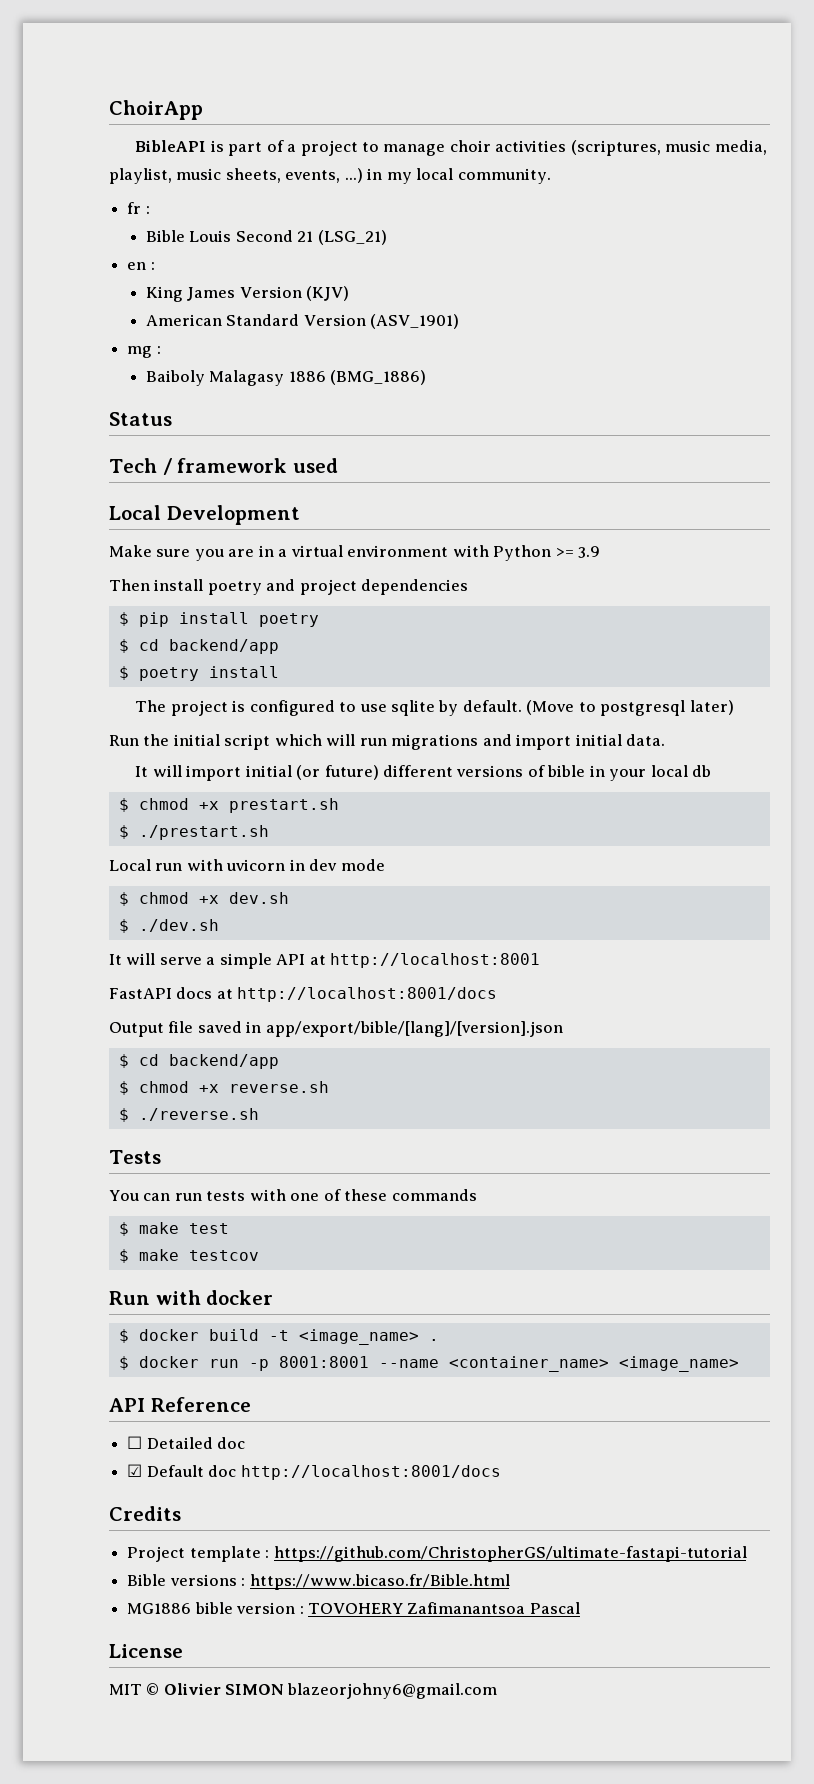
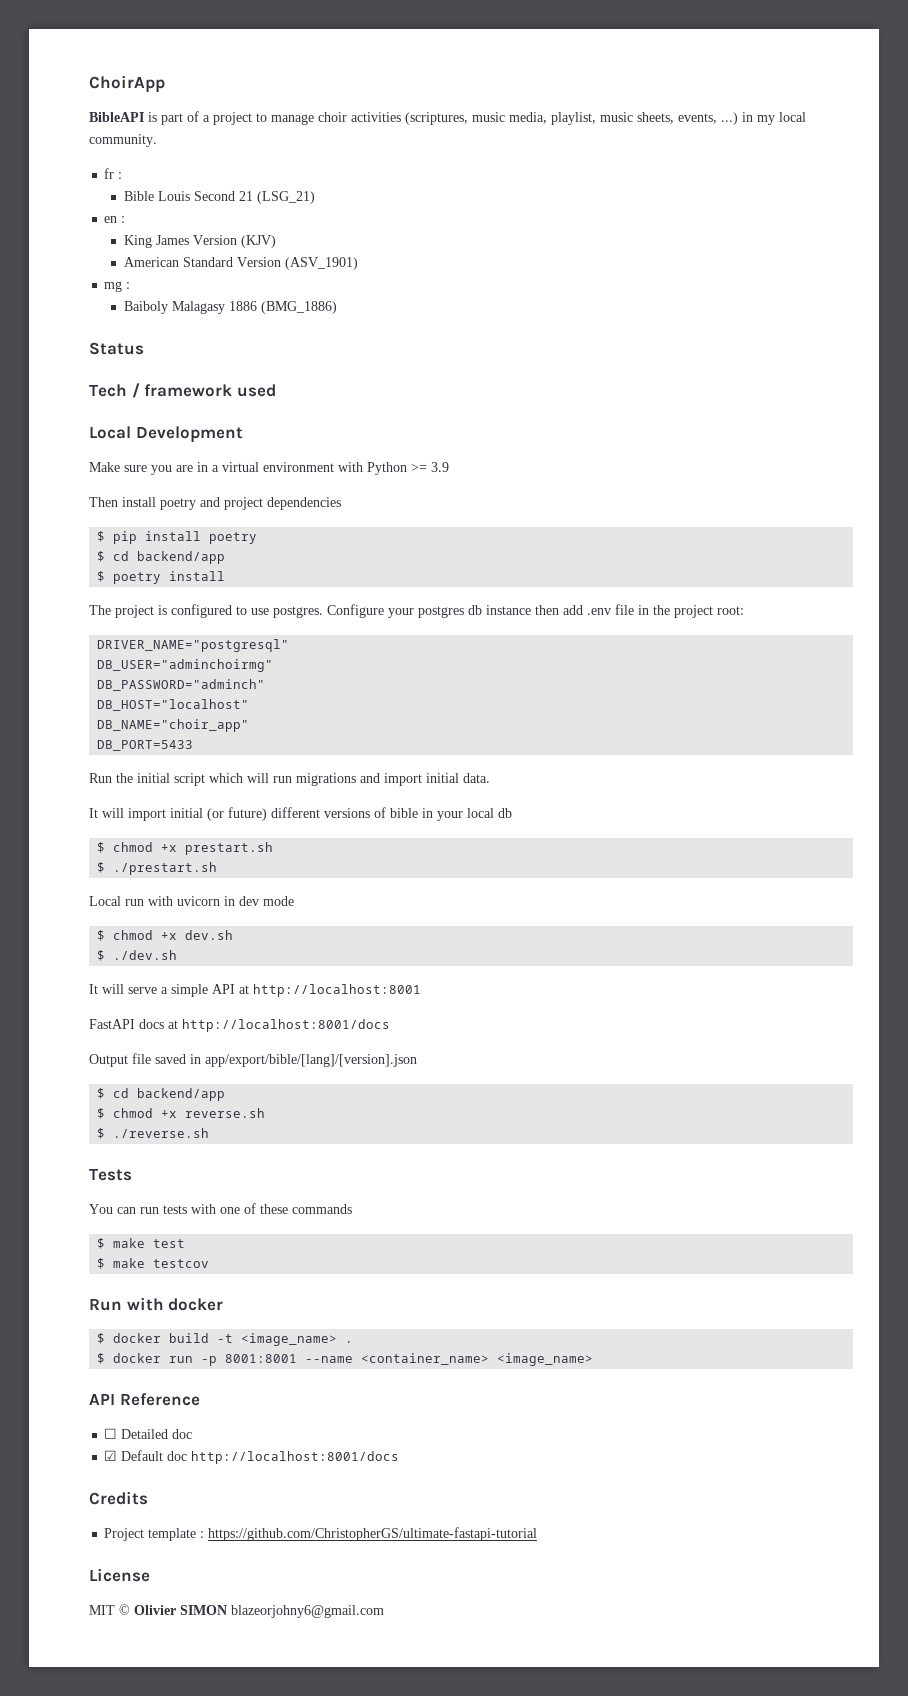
[391,700,734,716] sqlite by default. (Move to postgresql later) -> [273,604,744,618] [97,639,290,652] [97,659,274,672] [97,679,266,691] [97,699,250,711] [97,719,250,732] [97,740,194,751] postgres. Configure your postgres db instance then add .env file in the project root: // DRIVER_NAME="postgresql" // DB_USER="adminchoirmg" // DB_PASSWORD="adminch" // DB_HOST="localhost" // DB_NAME="choir_app" // DB_PORT=5433
[127,1574,510,1590] [127,1602,580,1614] // Bible versions : https://www.bicaso.fr/Bible.html // MG1886 bible version : TOVOHERY Zafimanantsoa Pascal -> (538, 1534) none

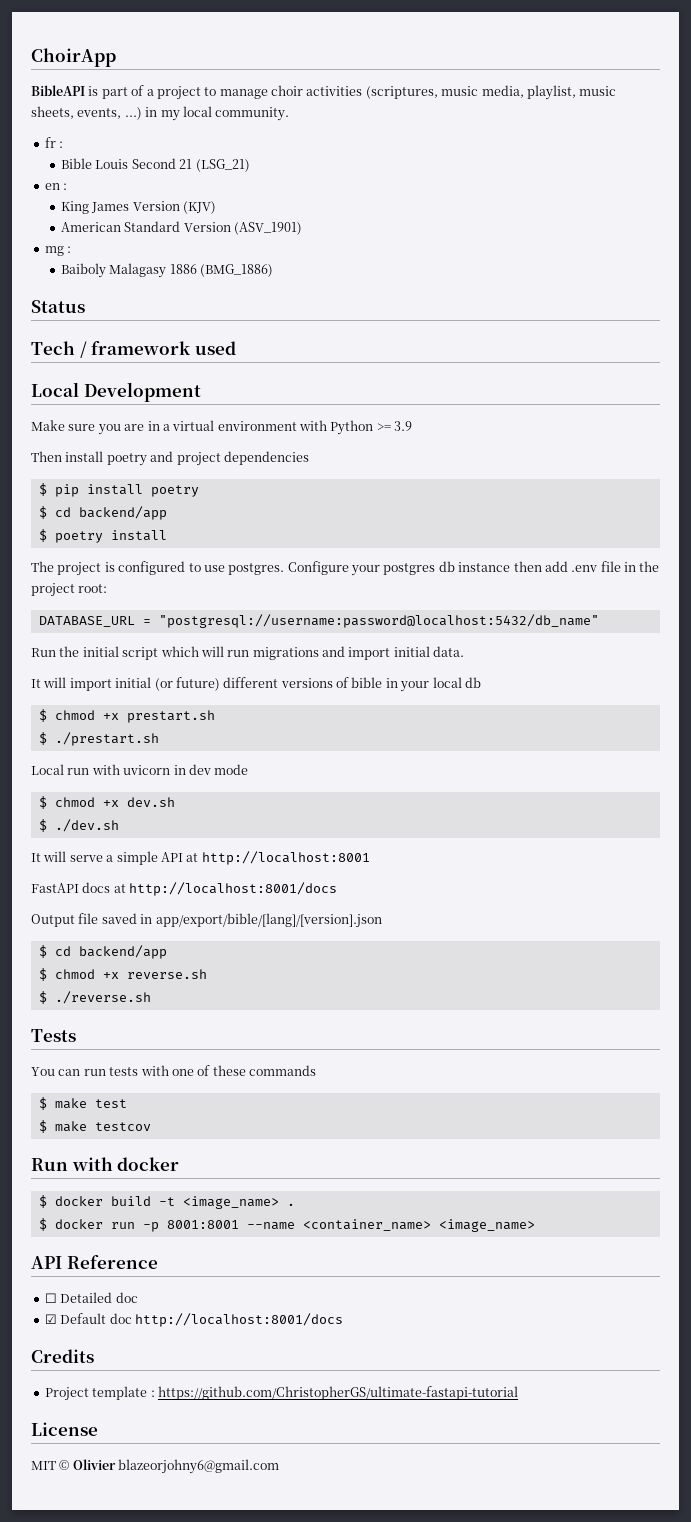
[97,639,290,652] [97,659,274,672] [97,679,266,691] [97,699,250,711] [97,719,250,732] [97,740,194,751] DRIVER_NAME="postgresql" // DB_USER="adminchoirmg" // DB_PASSWORD="adminch" // DB_HOST="localhost" // DB_NAME="choir_app" // DB_PORT=5433 -> [38,614,599,628] DATABASE_URL = "postgresql://username:password@localhost:5432/db_name"
[180,1605,227,1615] SIMON -> (116, 1464) none

